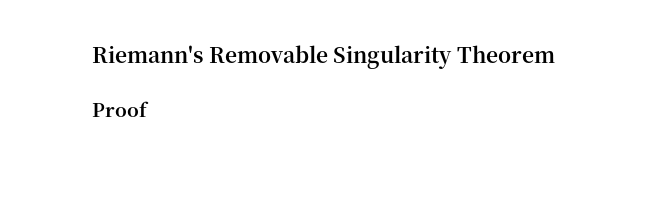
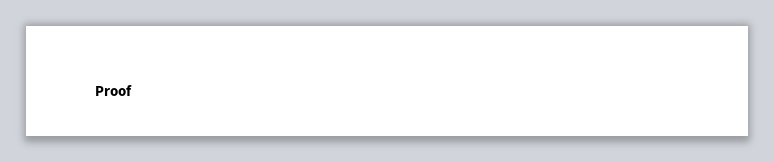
[92,45,556,69] Riemann's Removable Singularity Theorem // -> (95, 90) none

